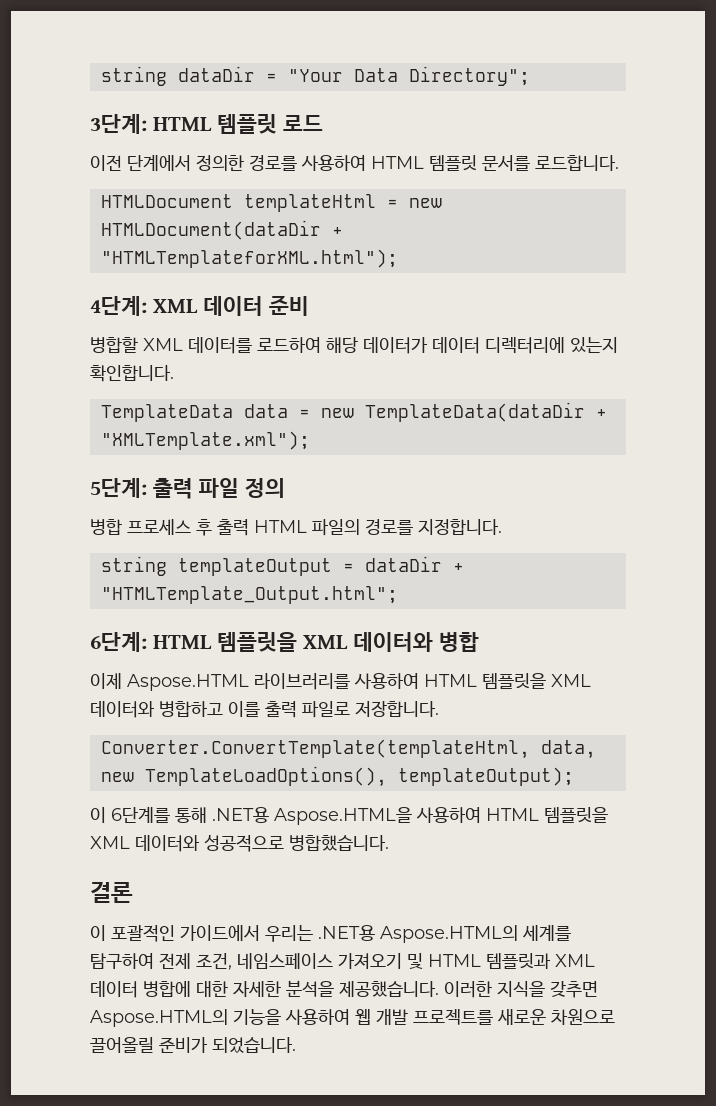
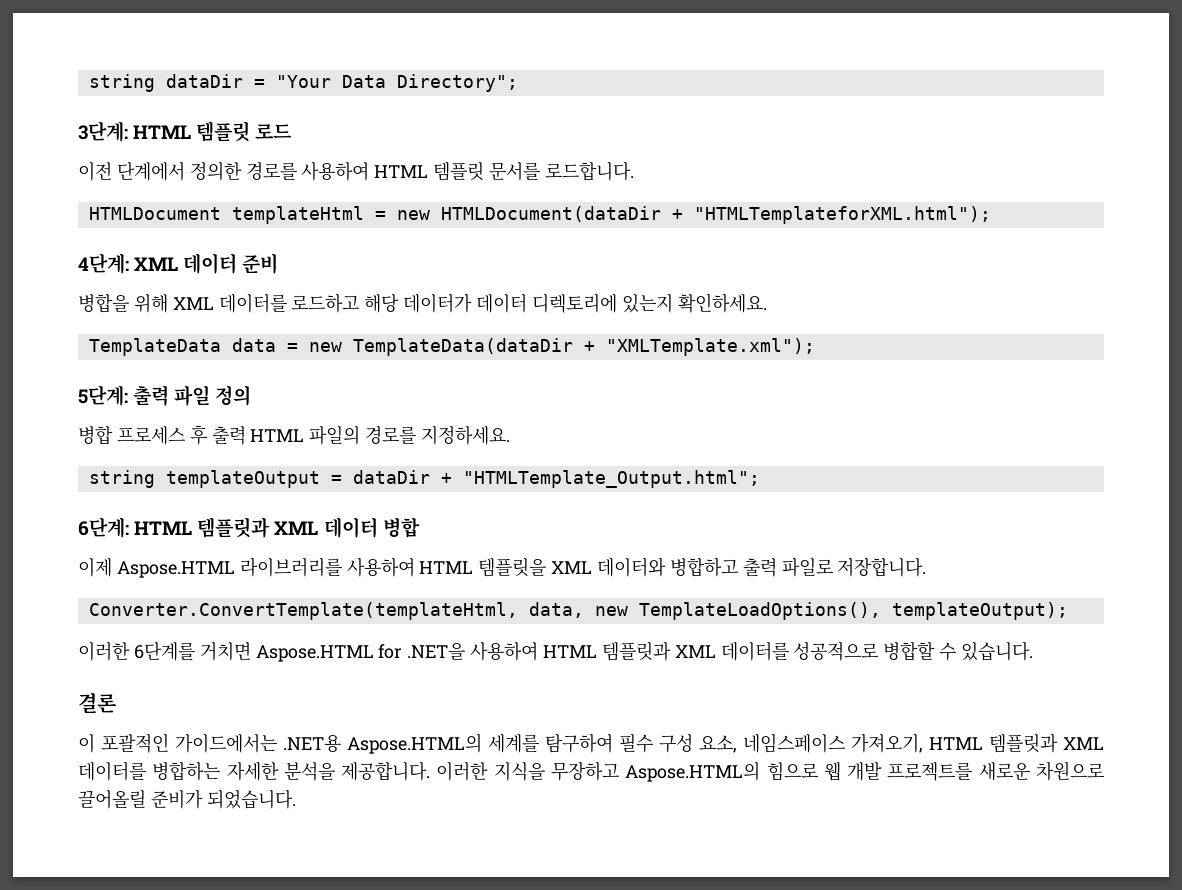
[90,337,321,354] 병합할 XML 데이터를 로드하여 -> [78,293,360,313] 병합을 위해 XML 데이터를 로드하고
[485,337,618,354] [90,365,174,382] 디렉터리에 있는지 확인합니다. -> [531,293,767,313] 디렉토리에 있는지 확인하세요.
[418,519,502,535] 지정합니다. -> [421,425,511,445] 지정하세요.
[217,632,433,652] 템플릿을 XML 데이터와 -> [197,517,378,538] 템플릿과 XML 데이터
[228,701,260,717] 이를 -> (738, 567) none
[90,806,608,825] [90,835,389,852] 이 6단계를 통해 .NET용 Aspose.HTML을 사용하여 HTML 템플릿을 XML 데이터와 성공적으로 병합했습니다. -> [78,641,1034,662] 이러한 6단계를 거치면 Aspose.HTML for .NET을 사용하여 HTML 템플릿과 XML 데이터를 성공적으로 병합할 수 있습니다.
[180,925,313,942] 가이드에서 우리는 -> [175,734,277,753] 가이드에서는
[159,953,595,970] [90,981,228,998] 전제 조건, 네임스페이스 가져오기 및 HTML 템플릿과 XML 데이터 병합에 대한 -> [619,733,1104,753] [78,761,221,781] 필수 구성 요소, 네임스페이스 가져오기, HTML 템플릿과 XML 데이터를 병합하는
[339,981,439,997] 제공했습니다. -> [341,761,431,781] 제공합니다.
[550,981,598,998] [90,1009,350,1027] 갖추면 Aspose.HTML의 기능을 사용하여 -> [551,761,818,782] 무장하고 Aspose.HTML의 힘으로

